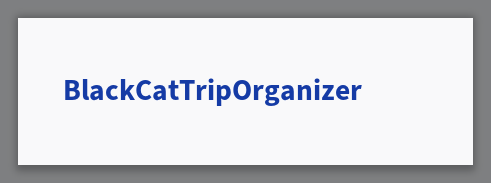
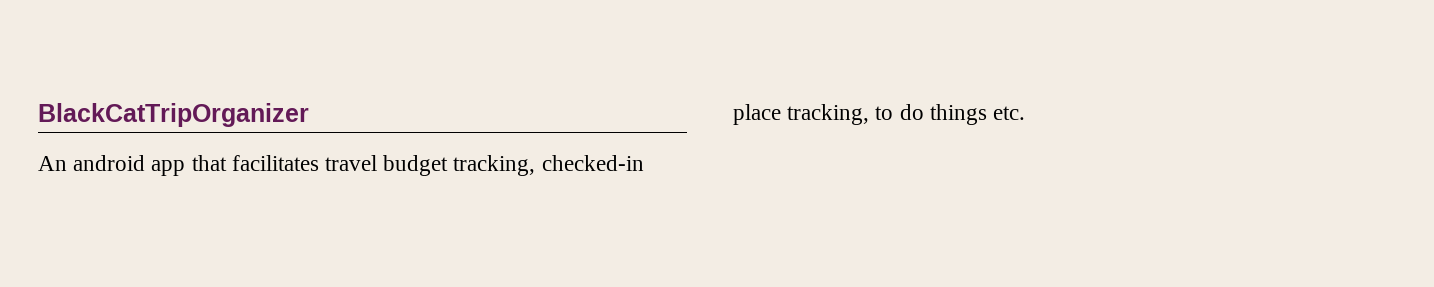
(362, 92) none -> [38,155,644,176] [733,104,1026,125] // An android app that facilitates travel budget tracking, checked-in place tracking, to do things etc.

